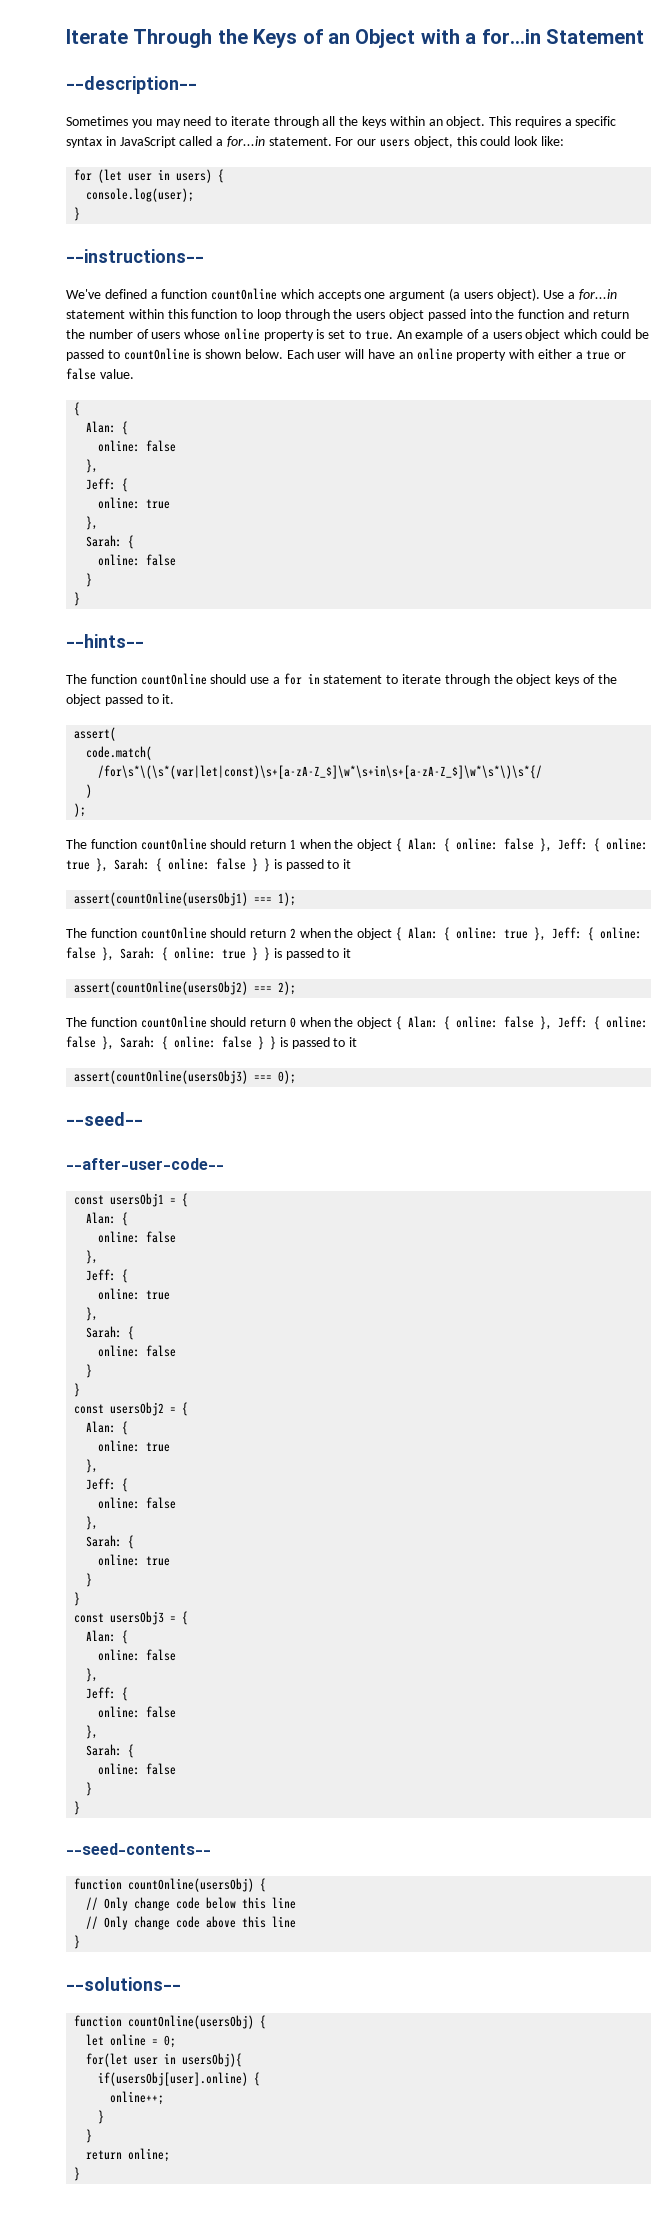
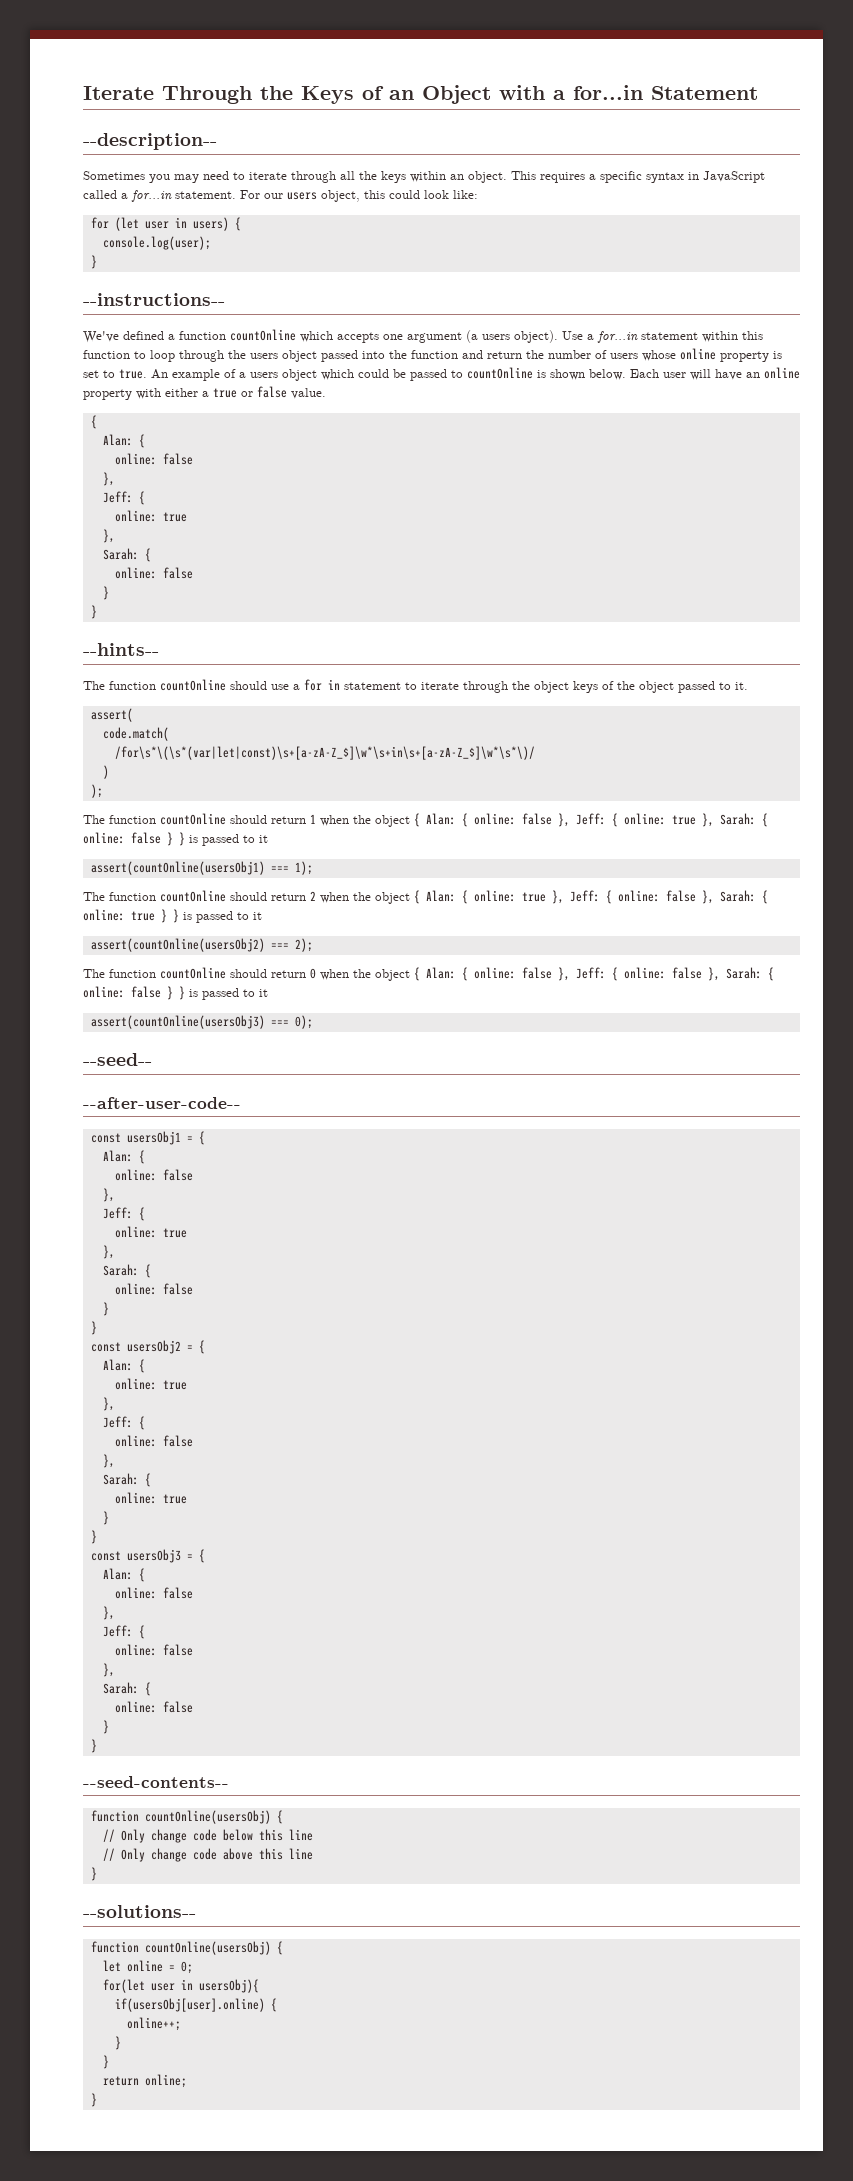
[98,765,543,779] /for\s*\(\s*(var|let|const)\s+[a-zA-Z_$]\w*\s+in\s+[a-zA-Z_$]\w*\s*\)\s*{/ -> [114,746,535,760] /for\s*\(\s*(var|let|const)\s+[a-zA-Z_$]\w*\s+in\s+[a-zA-Z_$]\w*\s*\)/

